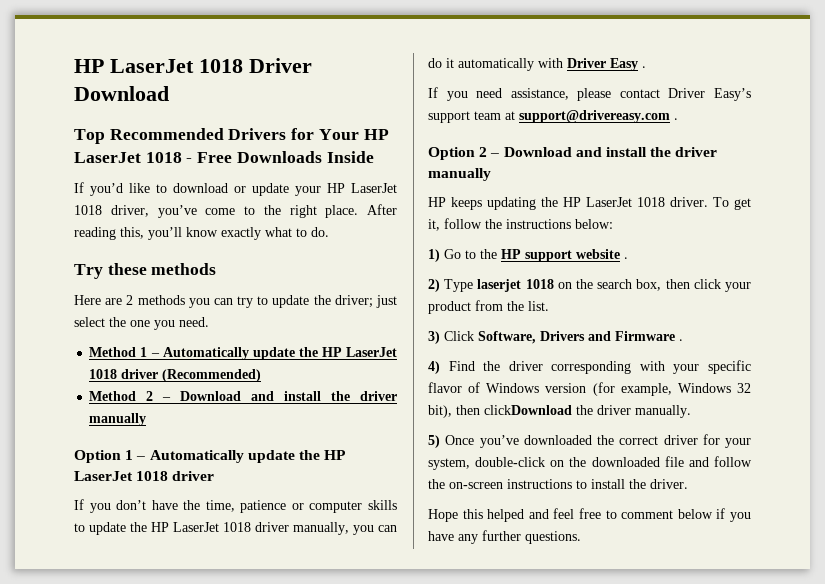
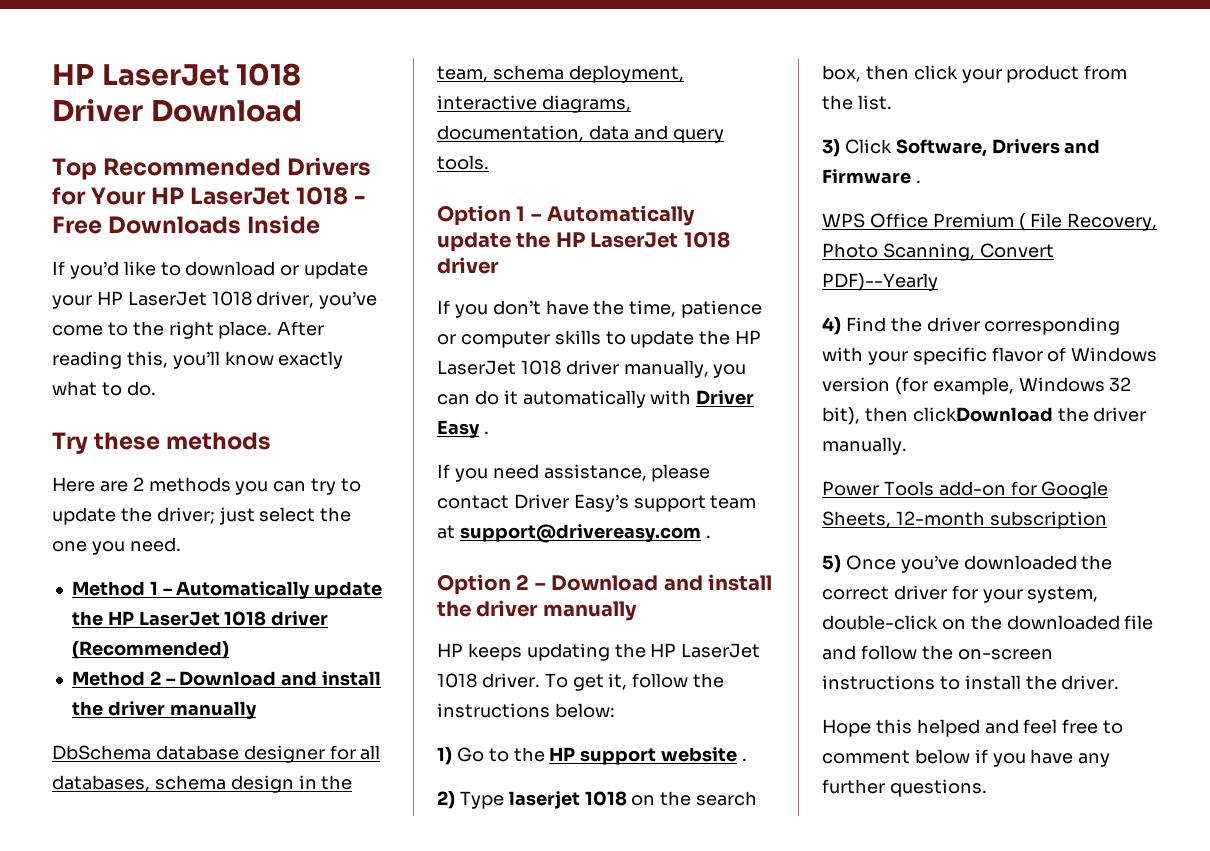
(147, 419) none -> [52,745,381,763] [52,775,353,793] [437,65,684,83] [437,95,631,113] [437,125,724,143] [437,155,489,170] // DbSchema database designer for all databases, schema design in the team, schema deployment, interactive diagrams, documentation, data and query tools.
(683, 340) none -> [822,213,1158,231] [822,243,1054,261] [822,273,938,291] // WPS Office Premium ( File Recovery, Photo Scanning, Convert PDF)--Yearly
(691, 411) none -> [822,481,1109,499] [822,511,1107,529] // Power Tools add-on for Google Sheets, 12-month subscription

